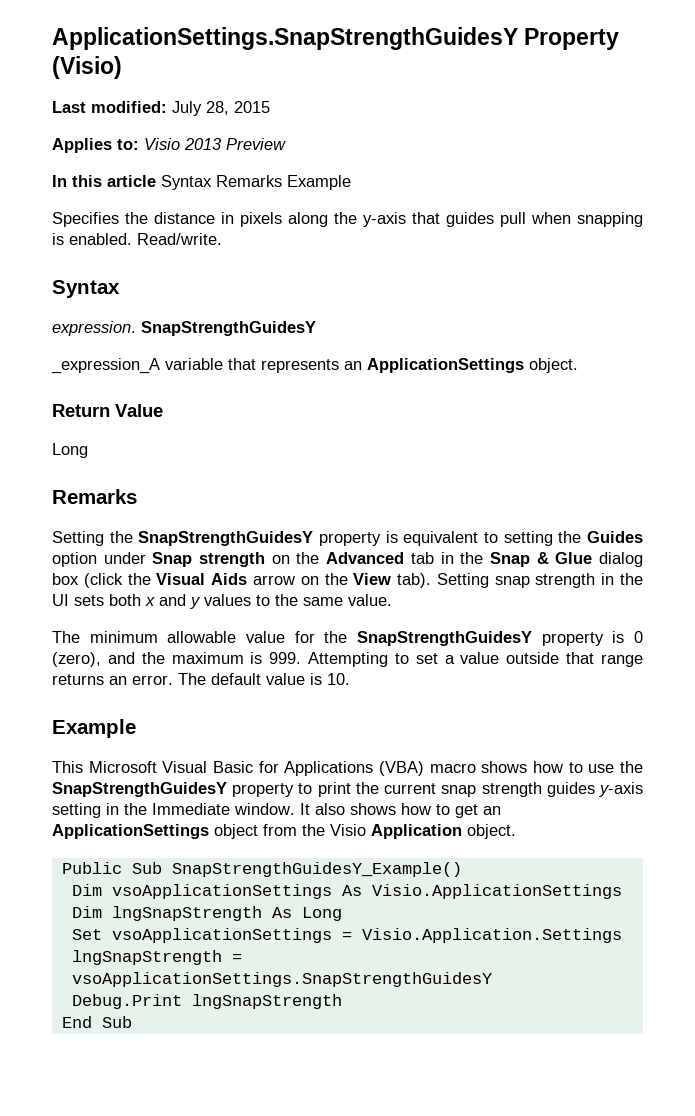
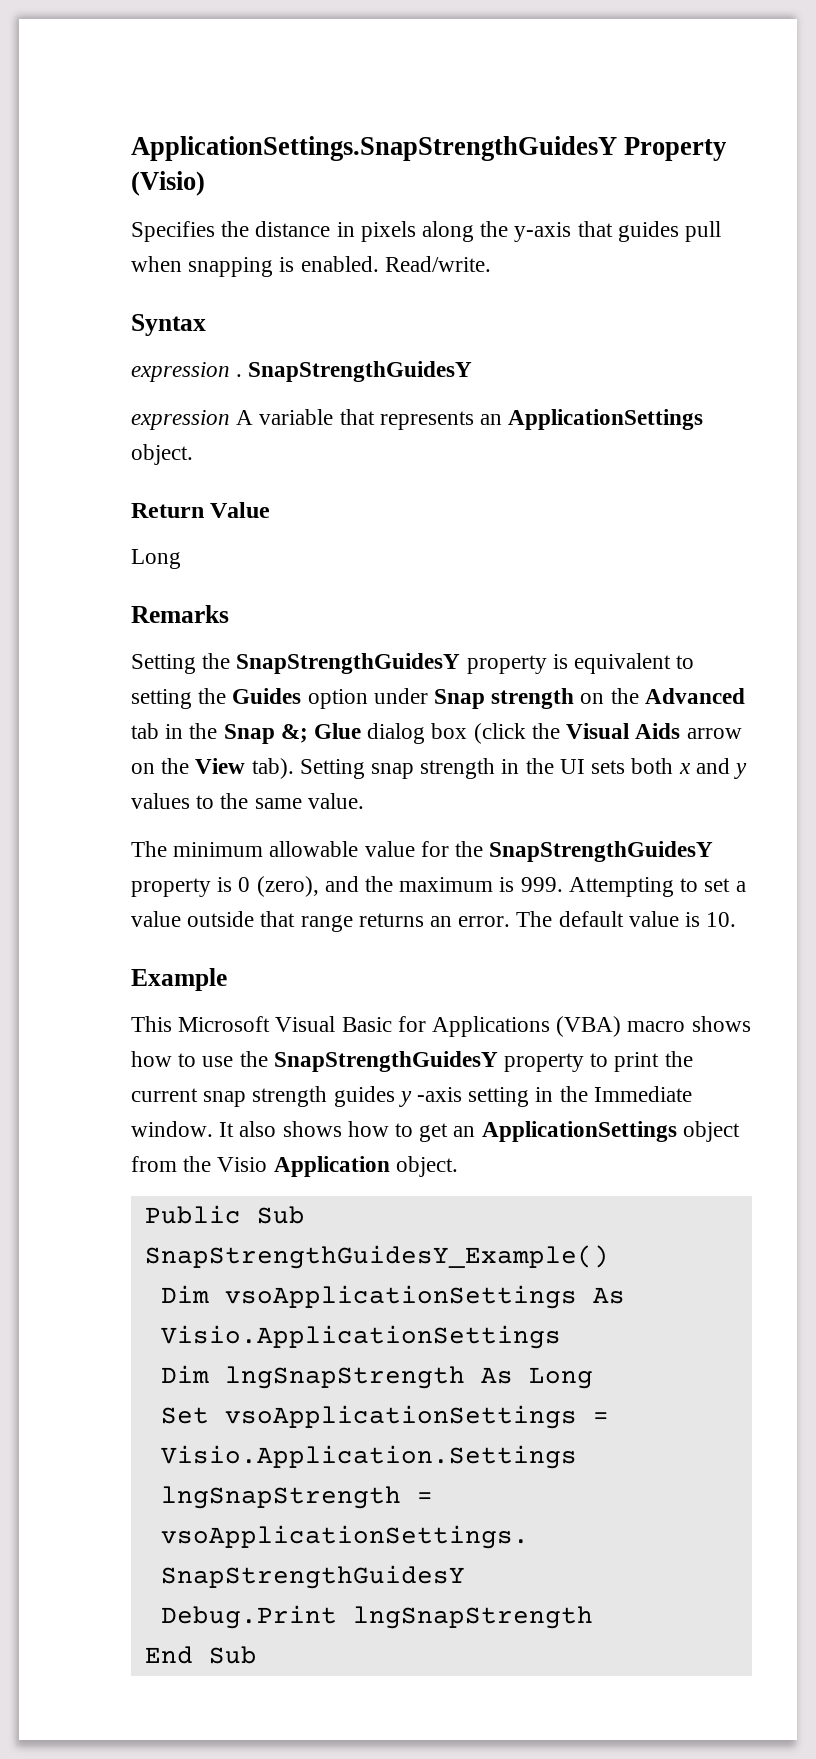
[52,101,270,116] [52,138,286,153] [52,175,351,190] // Last modified: July 28, 2015 // Applies to: Visio 2013 Preview // In this article Syntax Remarks Example -> (205, 183) none
[52,321,136,336] expression. -> [131,362,243,382] expression .
[51,358,160,374] _expression_A -> [131,410,254,430] expression A
[536,552,549,564] & -> [280,724,308,743] &;
[599,782,643,797] y-axis -> [398,1087,463,1107] y -axis

